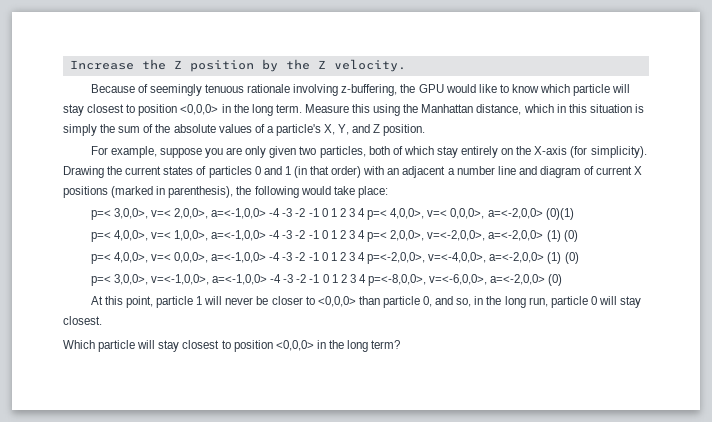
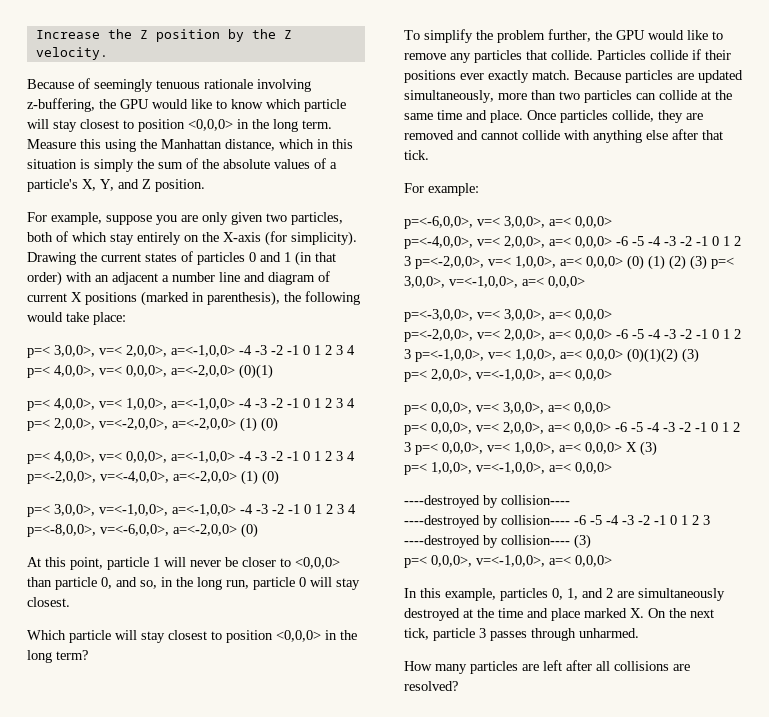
(401, 344) none -> [404,29,723,43] [404,49,731,63] [404,70,743,83] [404,90,732,103] [404,110,703,123] [404,129,723,143] [404,150,429,160] [404,183,479,196] [404,216,612,229] [404,236,741,249] [404,255,734,270] [404,276,585,288] [404,309,612,322] [404,329,741,342] [404,348,699,363] [404,369,612,382] [404,402,611,415] [404,422,740,435] [404,441,657,456] [404,462,612,475] [404,495,570,508] [404,515,710,528] [404,534,591,549] [404,555,612,568] [404,588,725,601] [404,608,714,621] [404,628,639,641] [404,660,690,674] [404,681,458,691] // To simplify the problem further, the GPU would like to remove any particles that collide. Particles collide if their positions ever exactly match. Because particles are updated simultaneously, more than two particles can collide at the same time and place. Once particles collide, they are removed and cannot collide with anything else after that tick. // For example: // p=<-6,0,0>, v=< 3,0,0>, a=< 0,0,0> // p=<-4,0,0>, v=< 2,0,0>, a=< 0,0,0> -6 -5 -4 -3 -2 -1 0 1 2 3 p=<-2,0,0>, v=< 1,0,0>, a=< 0,0,0> (0) (1) (2) (3) p=< 3,0,0>, v=<-1,0,0>, a=< 0,0,0> // p=<-3,0,0>, v=< 3,0,0>, a=< 0,0,0> // p=<-2,0,0>, v=< 2,0,0>, a=< 0,0,0> -6 -5 -4 -3 -2 -1 0 1 2 3 p=<-1,0,0>, v=< 1,0,0>, a=< 0,0,0> (0)(1)(2) (3) // p=< 2,0,0>, v=<-1,0,0>, a=< 0,0,0> // p=< 0,0,0>, v=< 3,0,0>, a=< 0,0,0> // p=< 0,0,0>, v=< 2,0,0>, a=< 0,0,0> -6 -5 -4 -3 -2 -1 0 1 2 3 p=< 0,0,0>, v=< 1,0,0>, a=< 0,0,0> X (3) // p=< 1,0,0>, v=<-1,0,0>, a=< 0,0,0> // ----destroyed by collision---- // ----destroyed by collision---- -6 -5 -4 -3 -2 -1 0 1 2 3 ----destroyed by collision---- (3) // p=< 0,0,0>, v=<-1,0,0>, a=< 0,0,0> // In this example, particles 0, 1, and 2 are simultaneously destroyed at the time and place marked X. On the next tick, particle 3 passes through unharmed. // How many particles are left after all collisions are resolved?

